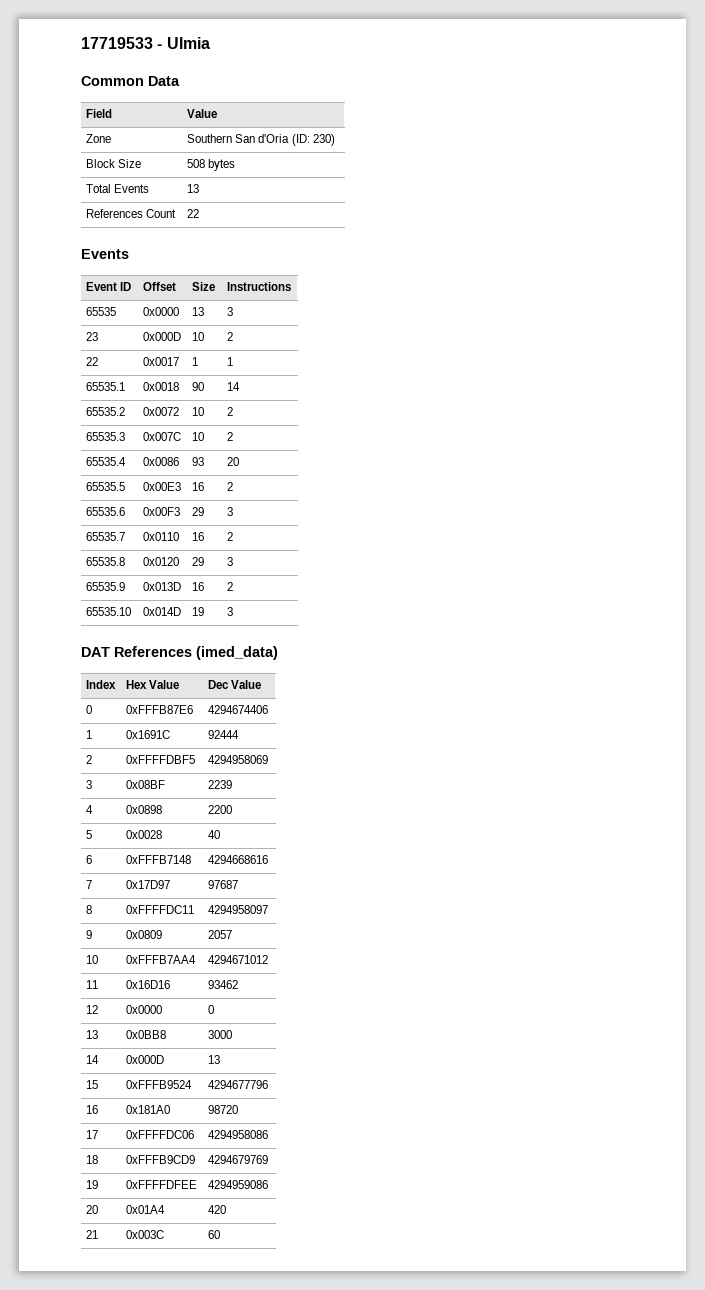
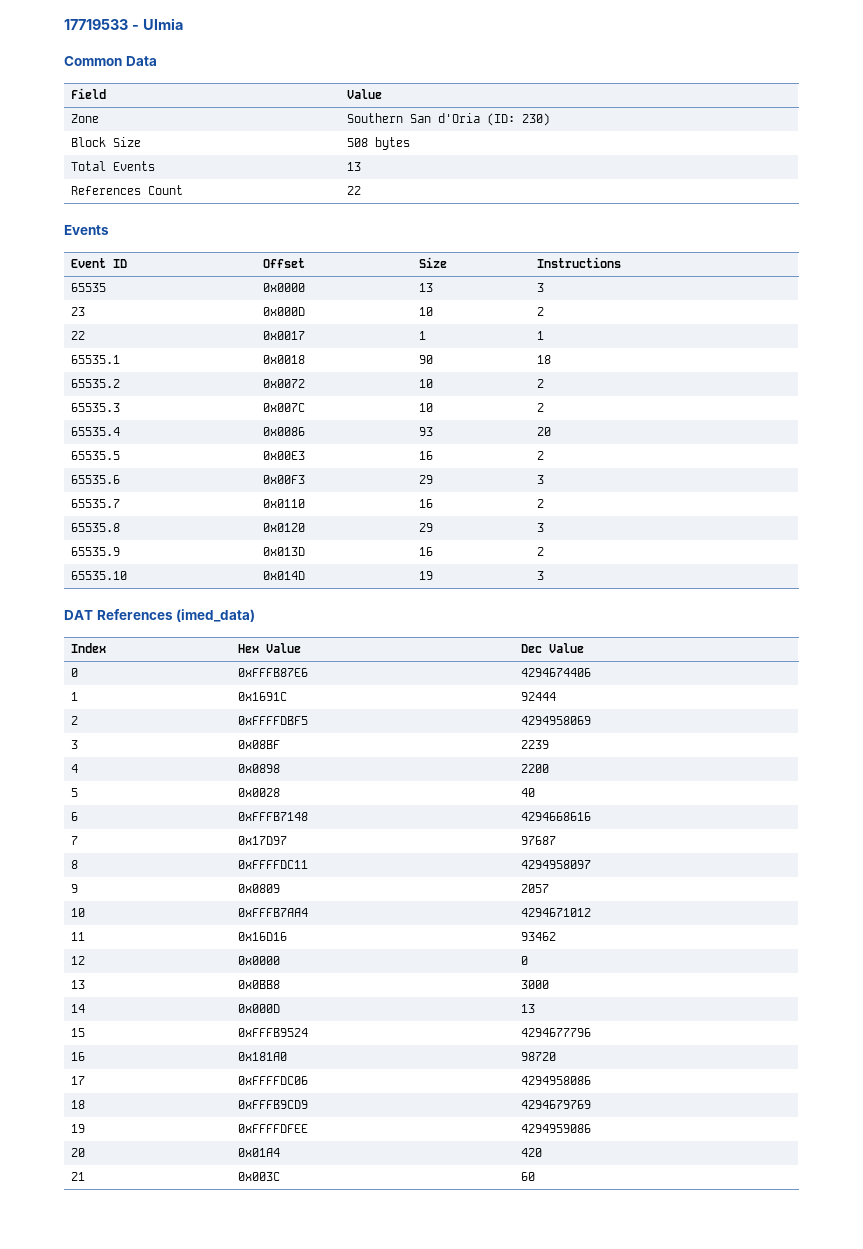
[227,382,241,391] 14 -> [537,355,552,364] 18

